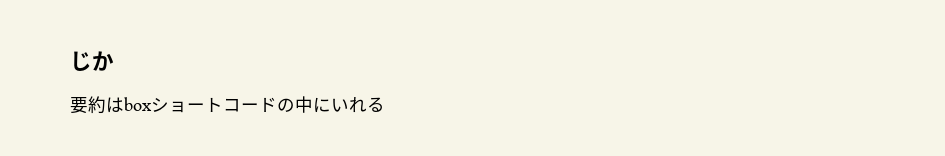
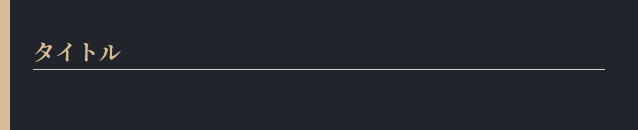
[70,51,114,71] [70,96,385,114] じか // 要約はboxショートコードの中にいれる -> [33,42,121,63] タイトル

